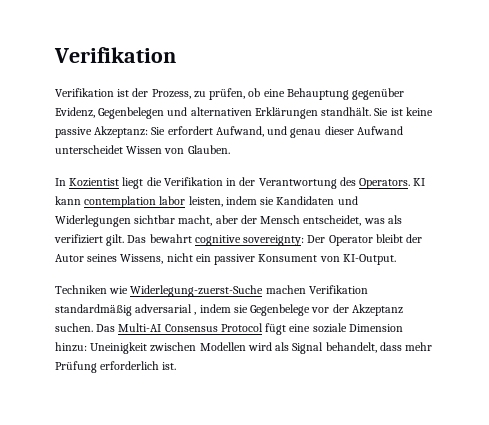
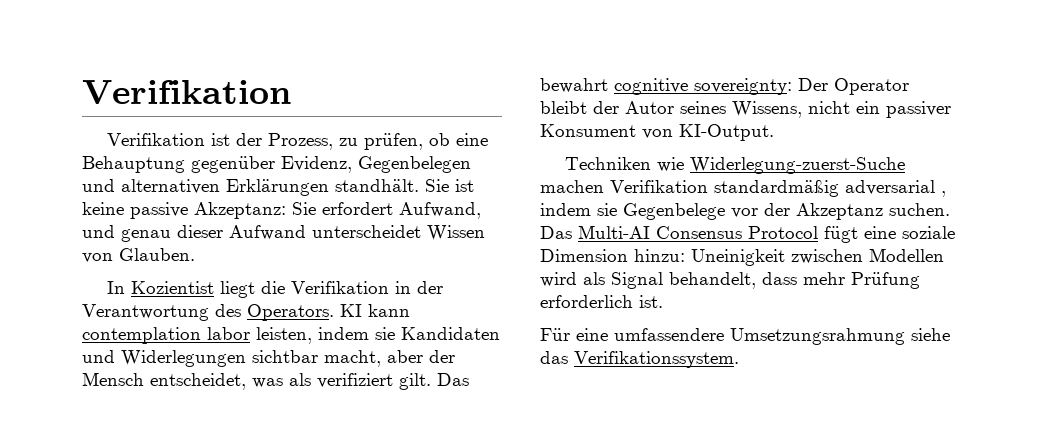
(177, 366) none -> [540,328,950,345] [540,351,739,368] // Für eine umfassendere Umsetzungsrahmung siehe das Verifikationssystem.

